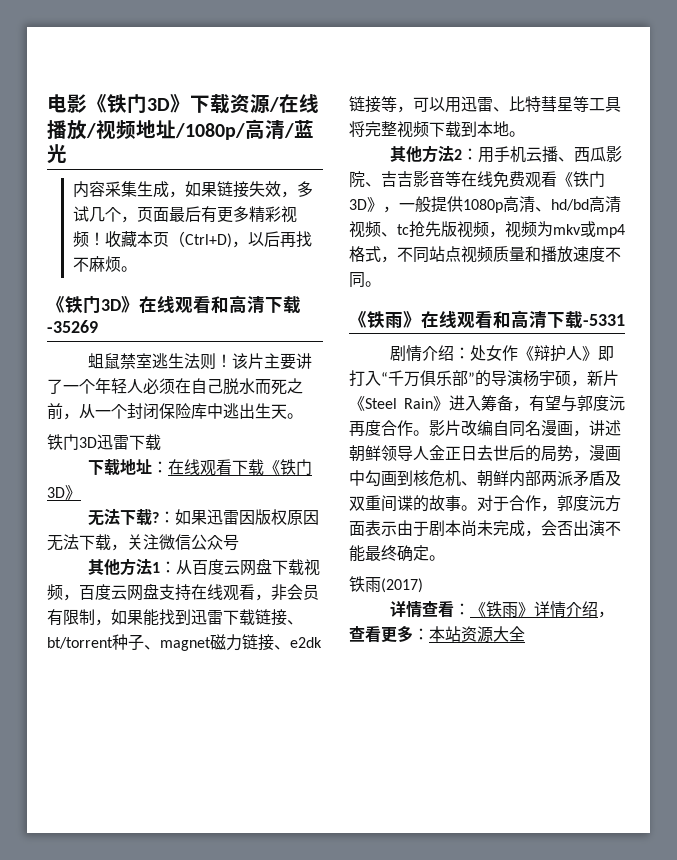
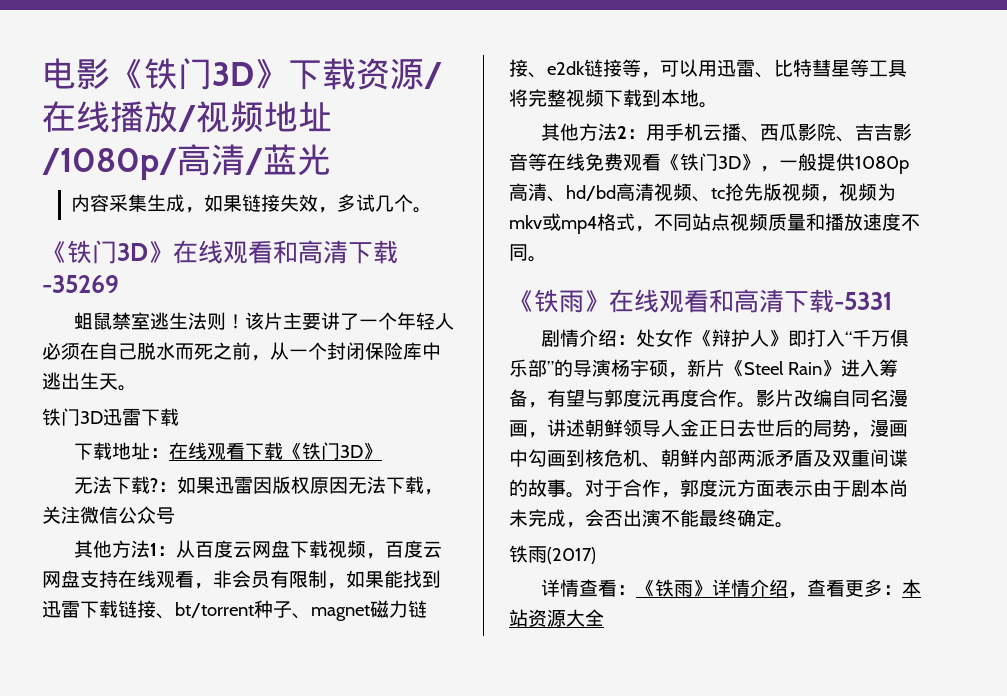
[120,206,297,223] [72,231,312,248] [72,256,121,272] ，页面最后有更多精彩视频！收藏本页（Ctrl+D)，以后再找不麻烦 -> (414, 203) none

